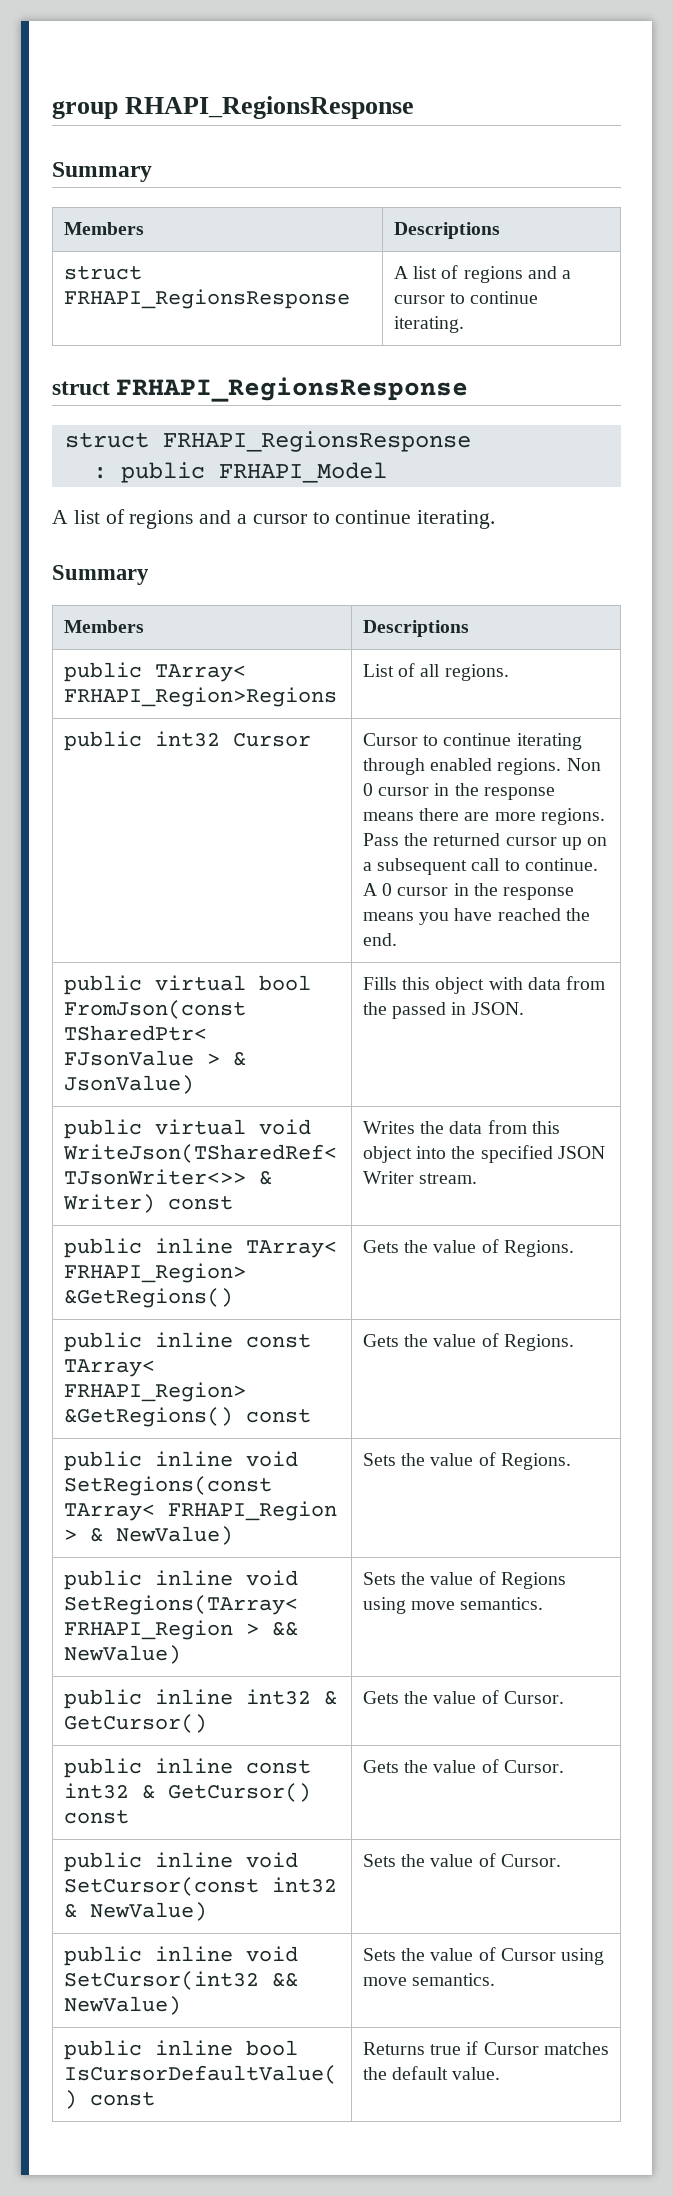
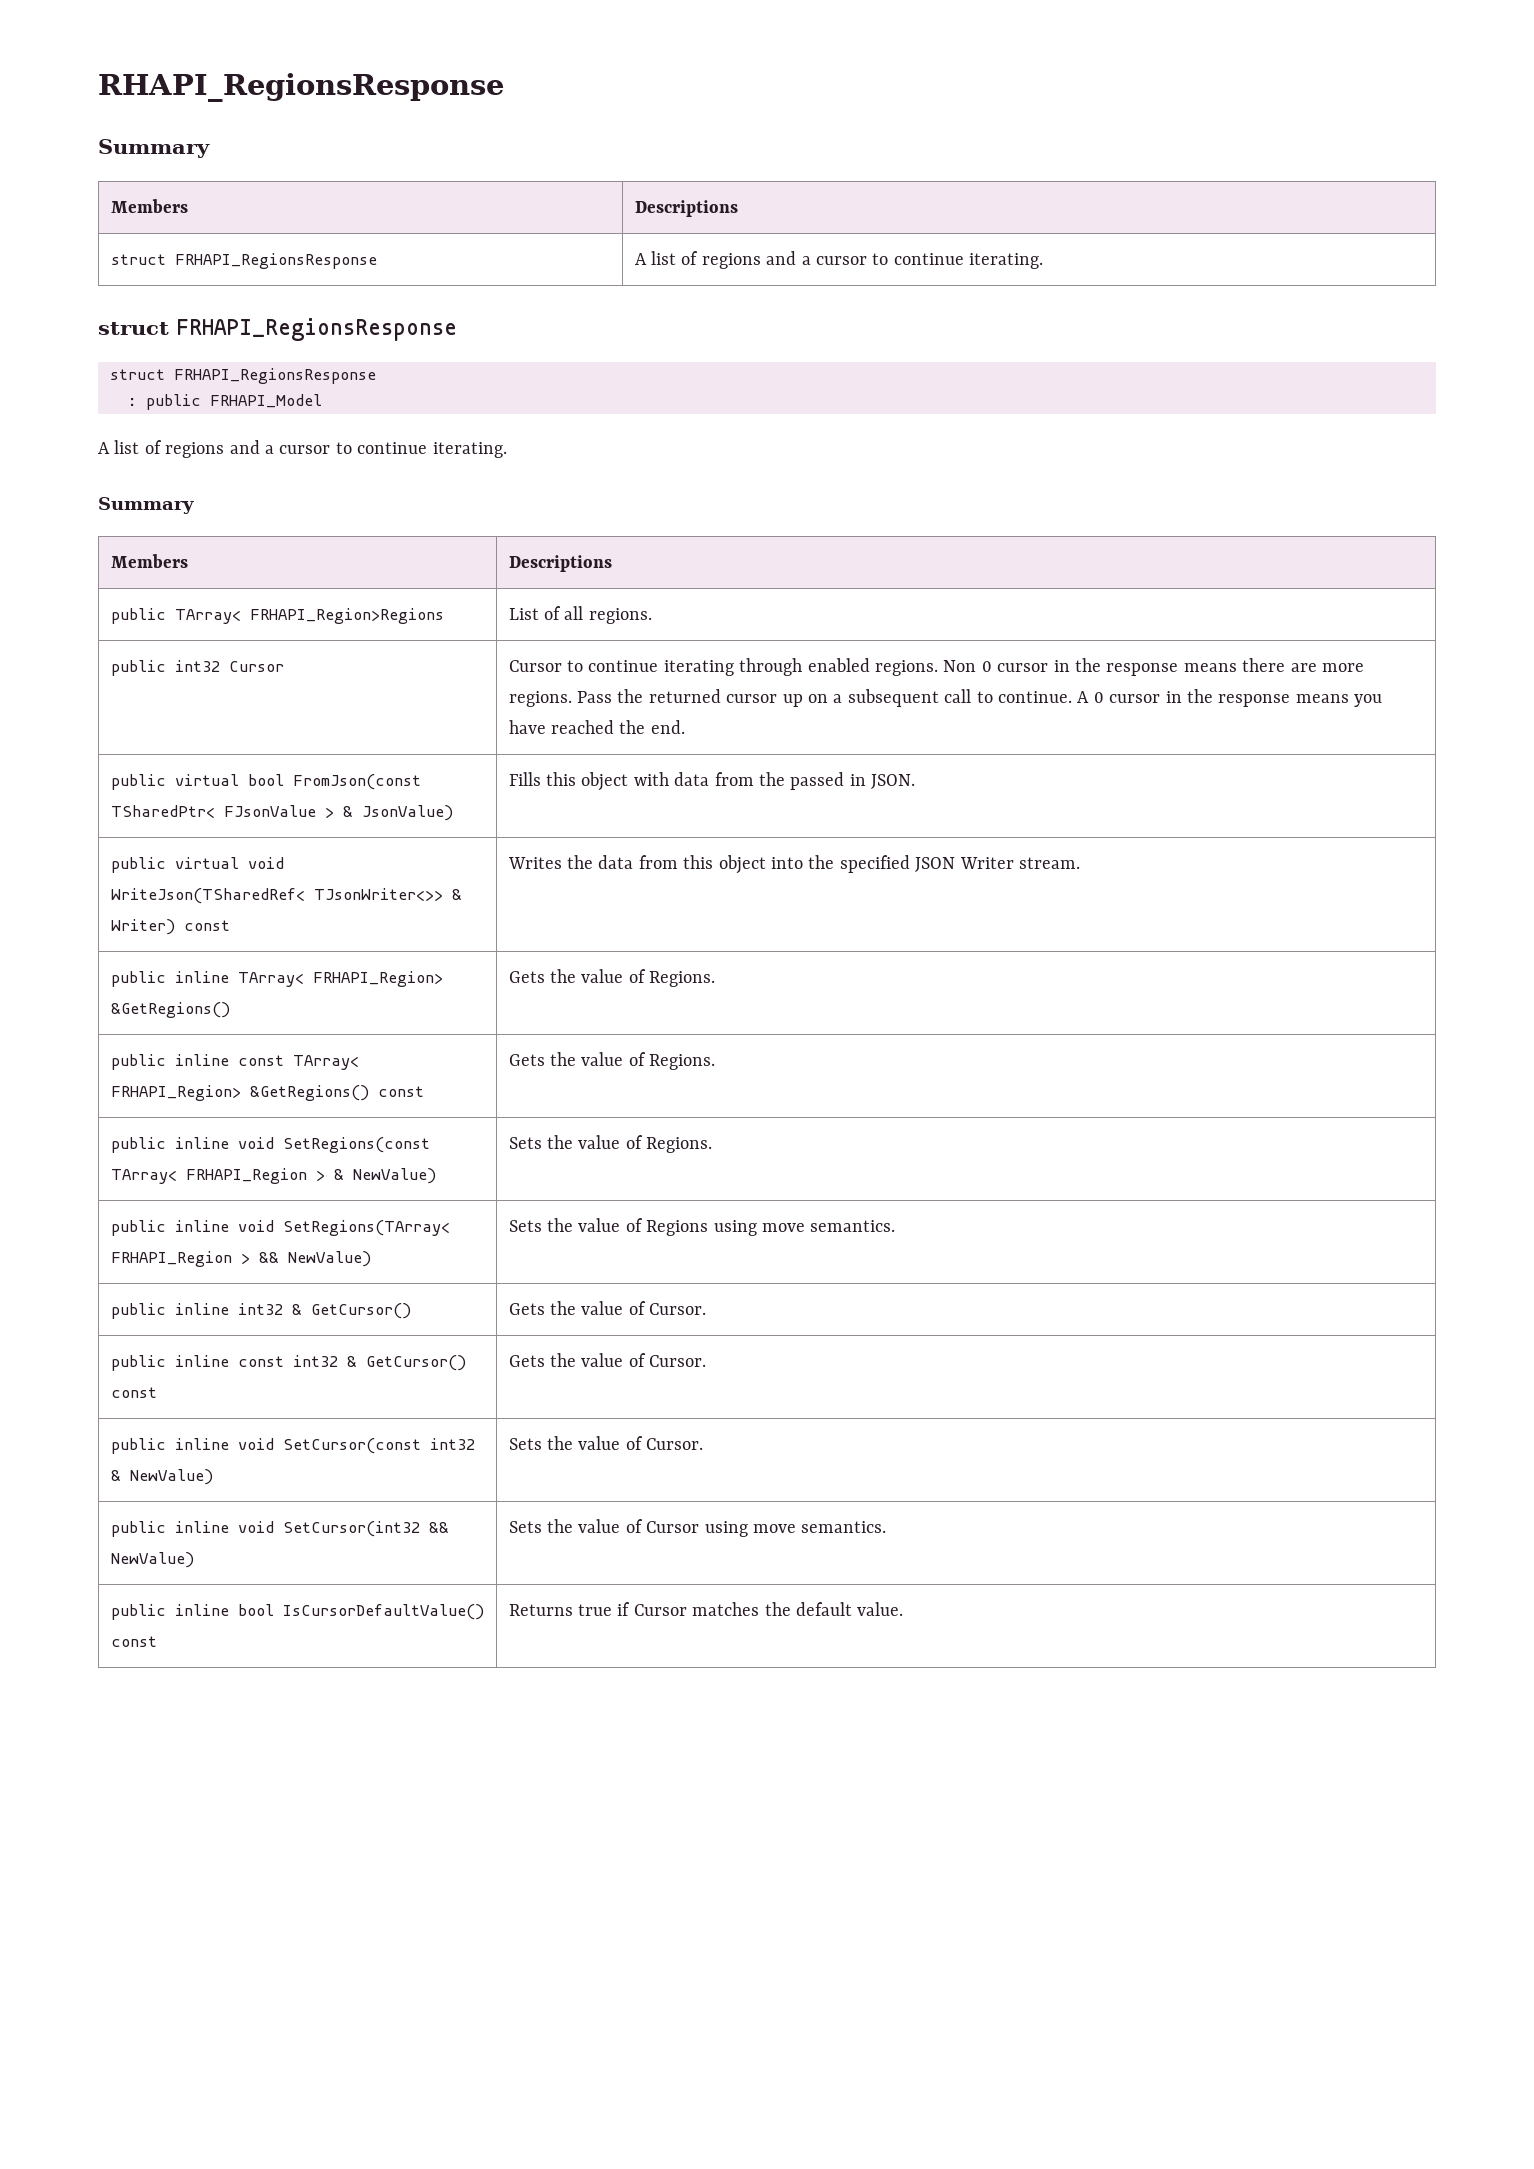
[52,100,118,119] group -> (98, 87) none

